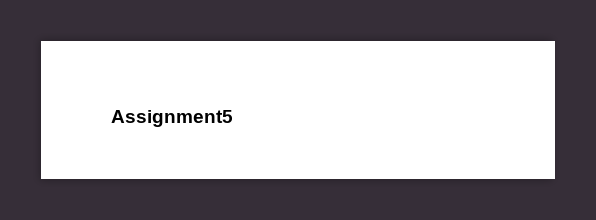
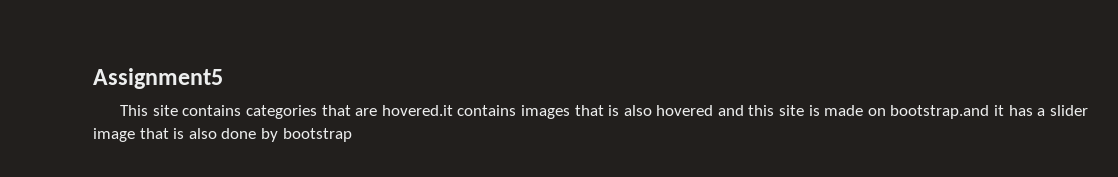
(233, 118) none -> [120,105,1088,119] [93,128,352,142] // This site contains categories that are hovered.it contains images that is also hovered and this site is made on bootstrap.and it has a slider image that is also done by bootstrap

